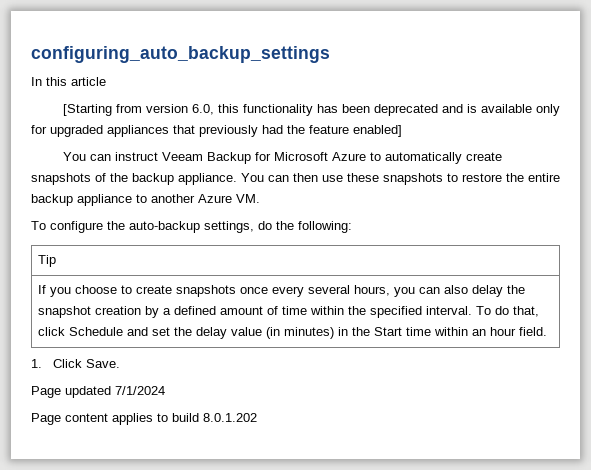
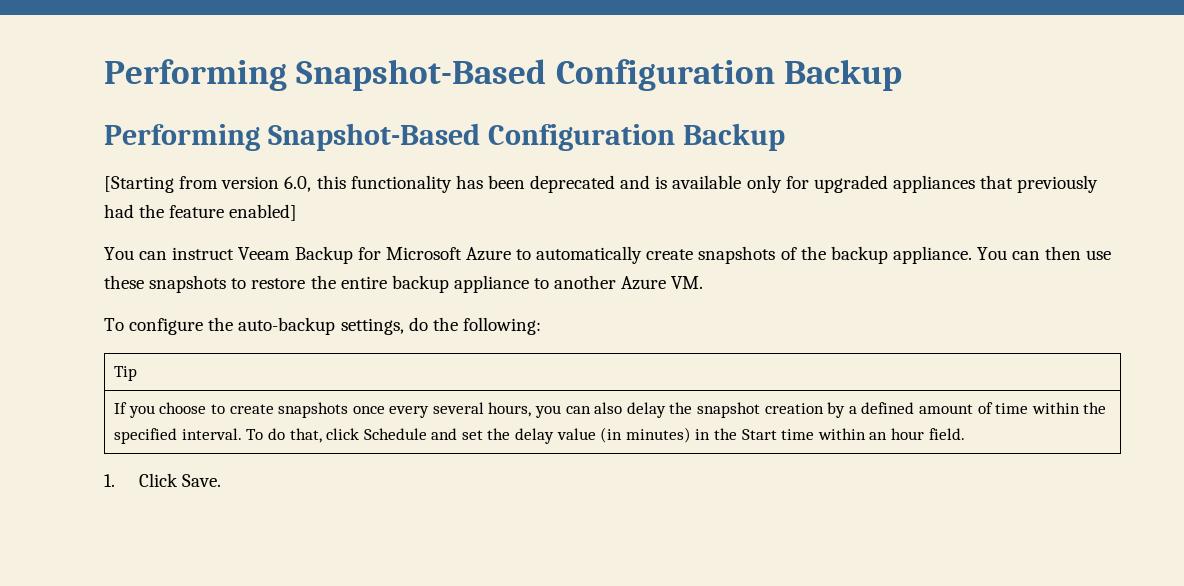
[31,46,330,63] [31,77,106,86] configuring_auto_backup_settings // In this article -> [104,59,902,91] [104,123,785,151] Performing Snapshot-Based Configuration Backup // Performing Snapshot-Based Configuration Backup
[31,386,165,398] [31,413,257,425] // Page updated 7/1/2024 // Page content applies to build 8.0.1.202 -> (221, 480) none

